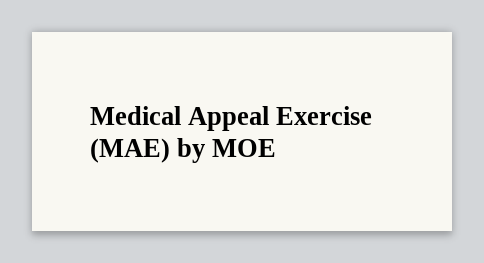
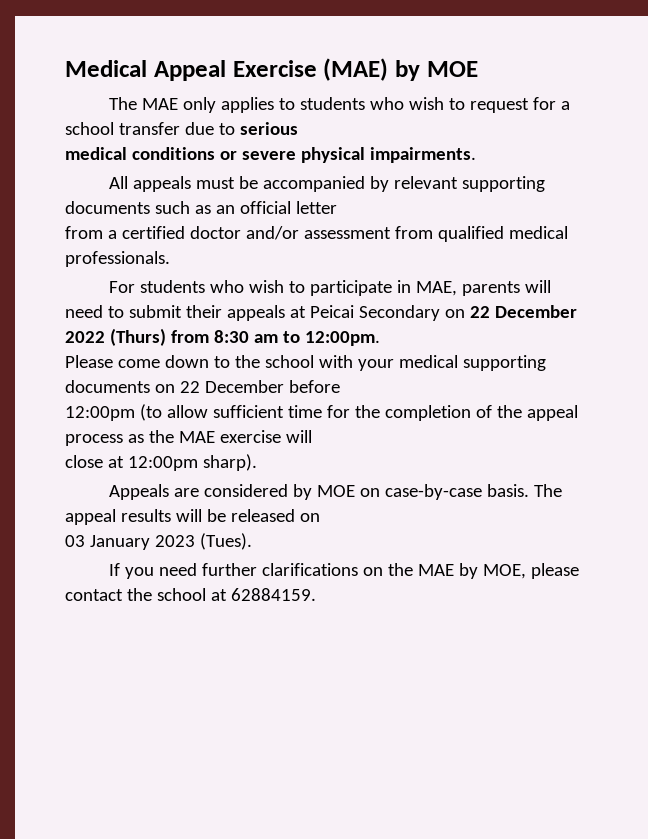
(277, 148) none -> [109,97,571,113] [65,122,298,135] [65,147,476,163] [109,176,546,192] [65,201,337,214] [65,226,568,242] [65,251,170,267] [109,280,552,296] [65,305,577,321] [65,328,380,346] [65,355,546,371] [65,380,340,393] [65,404,578,421] [65,430,312,446] [65,454,257,471] [109,484,563,500] [65,509,320,525] [65,533,252,550] [109,563,580,579] [65,588,316,601] // The MAE only applies to students who wish to request for a school transfer due to serious // medical conditions or severe physical impairments. // All appeals must be accompanied by relevant supporting documents such as an official letter // from a certified doctor and/or assessment from qualified medical professionals. // For students who wish to participate in MAE, parents will need to submit their appeals at Peicai Secondary on 22 December 2022 (Thurs) from 8:30 am to 12:00pm. // Please come down to the school with your medical supporting documents on 22 December before // 12:00pm (to allow sufficient time for the completion of the appeal process as the MAE exercise will // close at 12:00pm sharp). // Appeals are considered by MOE on case-by-case basis. The appeal results will be released on // 03 January 2023 (Tues). // If you need further clarifications on the MAE by MOE, please contact the school at 62884159.

